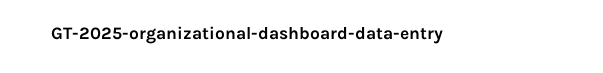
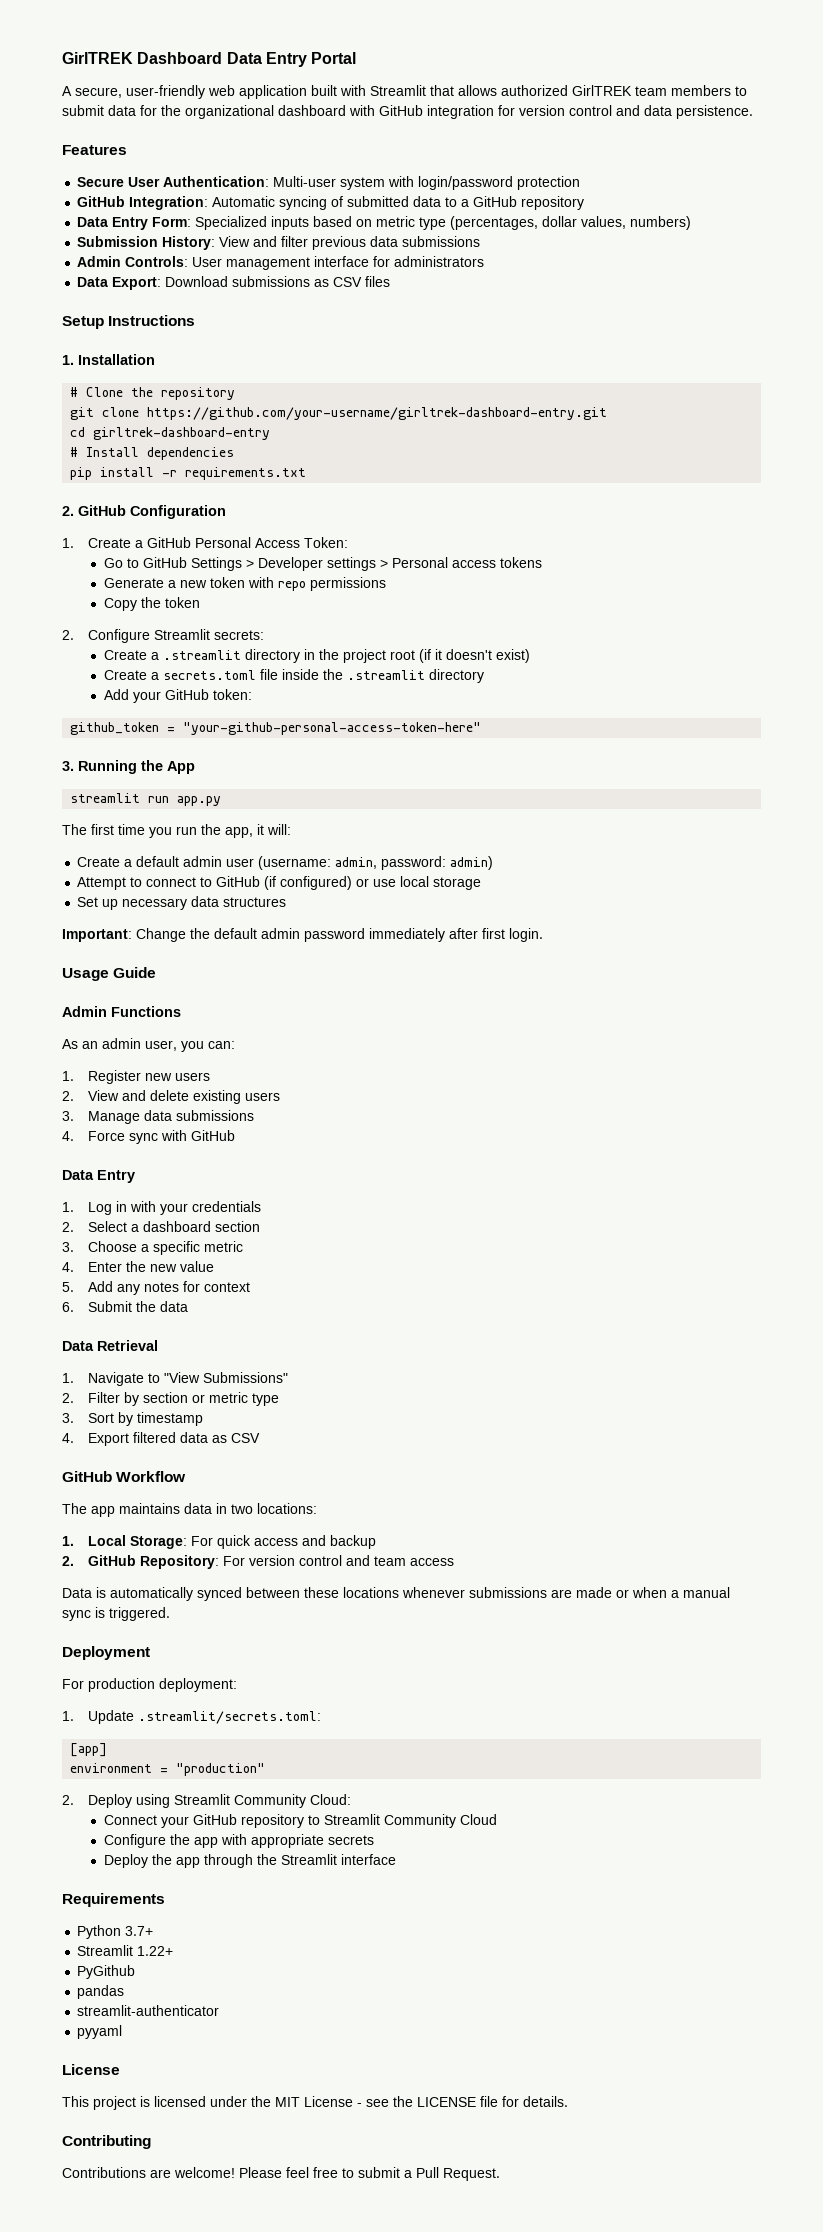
[51,26,443,44] GT-2025-organizational-dashboard-data-entry -> [62,52,357,67] [62,85,747,99] [62,105,753,119] [62,145,127,155] [77,176,581,190] [77,196,585,210] [77,216,692,230] [77,236,481,250] [77,256,485,270] [77,276,391,290] [62,315,196,329] [62,354,155,365] [70,387,236,400] [70,407,608,420] [70,427,271,440] [70,447,235,460] [70,467,307,480] [62,505,226,519] [62,537,349,548] [103,557,542,571] [103,577,386,591] [103,597,200,611] [62,629,265,643] [103,649,530,663] [103,669,484,683] [103,689,252,703] [70,722,482,735] [62,760,195,774] [70,793,222,806] [62,824,291,838] [77,856,494,870] [77,876,482,890] [77,896,287,910] [62,928,543,942] [62,967,157,981] [62,1006,181,1017] [62,1038,235,1052] [62,1070,211,1084] [62,1090,281,1104] [62,1110,255,1124] [62,1130,236,1144] [62,1170,135,1183] [62,1201,262,1215] [62,1221,261,1232] [62,1241,244,1255] [62,1261,215,1272] [62,1281,251,1295] [62,1301,189,1312] [62,1340,158,1351] [62,1372,289,1386] [62,1392,280,1406] [62,1412,204,1426] [62,1432,261,1446] [62,1471,187,1482] [62,1503,317,1517] [62,1535,377,1549] [62,1555,455,1569] [62,1587,730,1601] [62,1607,170,1621] [62,1646,150,1660] [62,1678,237,1692] [62,1710,322,1724] [70,1743,108,1757] [70,1763,266,1776] [62,1794,352,1808] [103,1814,497,1828] [103,1834,374,1848] [103,1854,396,1868] [62,1893,165,1907] [77,1925,154,1939] [77,1945,174,1956] [77,1965,136,1979] [77,1985,125,1999] [77,2005,220,2016] [77,2025,123,2039] [62,2064,120,2075] [62,2096,568,2110] [62,2135,151,2149] [62,2167,500,2181] GirlTREK Dashboard Data Entry Portal // A secure, user-friendly web application built with Streamlit that allows authorized GirlTREK team members to submit data for the organizational dashboard with GitHub integration for version control and data persistence. // Features // Secure User Authentication: Multi-user system with login/password protection // GitHub Integration: Automatic syncing of submitted data to a GitHub repository // Data Entry Form: Specialized inputs based on metric type (percentages, dollar values, numbers) // Submission History: View and filter previous data submissions // Admin Controls: User management interface for administrators // Data Export: Download submissions as CSV files // Setup Instructions // 1. Installation // # Clone the repository // git clone https://github.com/your-username/girltrek-dashboard-entry.git // cd girltrek-dashboard-entry // # Install dependencies // pip install -r requirements.txt // 2. GitHub Configuration // 1. Create a GitHub Personal Access Token: // Go to GitHub Settings > Developer settings > Personal access tokens // Generate a new token with repo permissions // Copy the token // 2. Configure Streamlit secrets: // Create a .streamlit directory in the project root (if it doesn't exist) // Create a secrets.toml file inside the .streamlit directory // Add your GitHub token: // github_token = "your-github-personal-access-token-here" // 3. Running the App // streamlit run app.py // The first time you run the app, it will: // Create a default admin user (username: admin, password: admin) // Attempt to connect to GitHub (if configured) or use local storage // Set up necessary data structures // Important: Change the default admin password immediately after first login. // Usage Guide // Admin Functions // As an admin user, you can: // 1. Register new users // 2. View and delete existing users // 3. Manage data submissions // 4. Force sync with GitHub // Data Entry // 1. Log in with your credentials // 2. Select a dashboard section // 3. Choose a specific metric // 4. Enter the new value // 5. Add any notes for context // 6. Submit the data // Data Retrieval // 1. Navigate to "View Submissions" // 2. Filter by section or metric type // 3. Sort by timestamp // 4. Export filtered data as CSV // GitHub Workflow // The app maintains data in two locations: // 1. Local Storage: For quick access and backup // 2. GitHub Repository: For version control and team access // Data is automatically synced between these locations whenever submissions are made or when a manual sync is triggered. // Deployment // For production deployment: // 1. Update .streamlit/secrets.toml: // [app] // environment = "production" // 2. Deploy using Streamlit Community Cloud: // Connect your GitHub repository to Streamlit Community Cloud // Configure the app with appropriate secrets // Deploy the app through the Streamlit interface // Requirements // Python 3.7+ // Streamlit 1.22+ // PyGithub // pandas // streamlit-authenticator // pyyaml // License // This project is licensed under the MIT License - see the LICENSE file for details. // Contributing // Contributions are welcome! Please feel free to submit a Pull Request.

